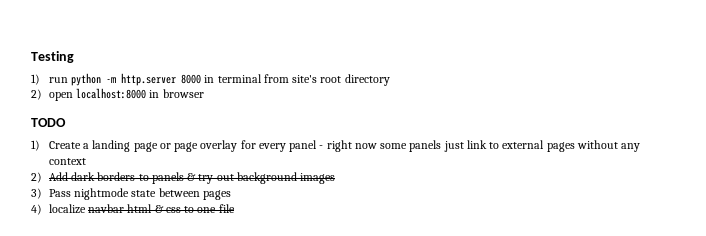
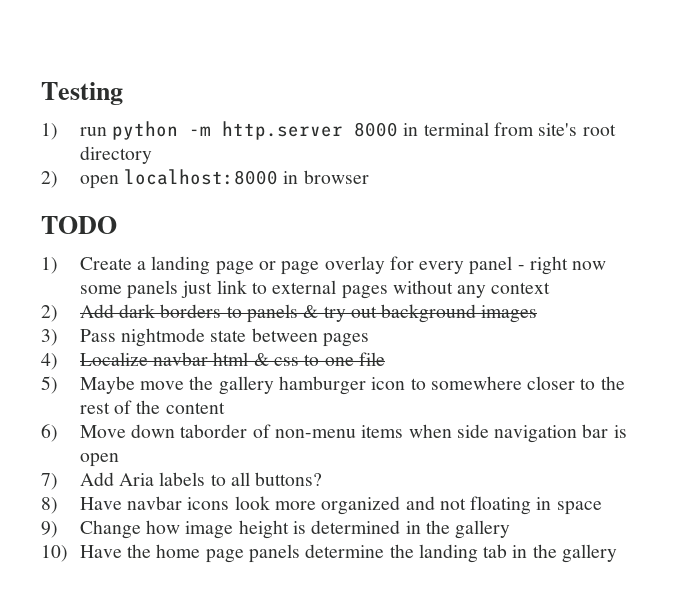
[49,204,87,214] localize -> [79,352,148,366] Localize
(235, 208) none -> [41,376,625,395] [79,400,225,414] [41,424,627,443] [79,453,119,467] [41,472,323,490] [41,496,602,515] [41,520,511,539] [41,544,617,563] // 5) Maybe move the gallery hamburger icon to somewhere closer to the rest of the content // 6) Move down taborder of non-menu items when side navigation bar is open // 7) Add Aria labels to all buttons? // 8) Have navbar icons look more organized and not floating in space // 9) Change how image height is determined in the gallery // 10) Have the home page panels determine the landing tab in the gallery

